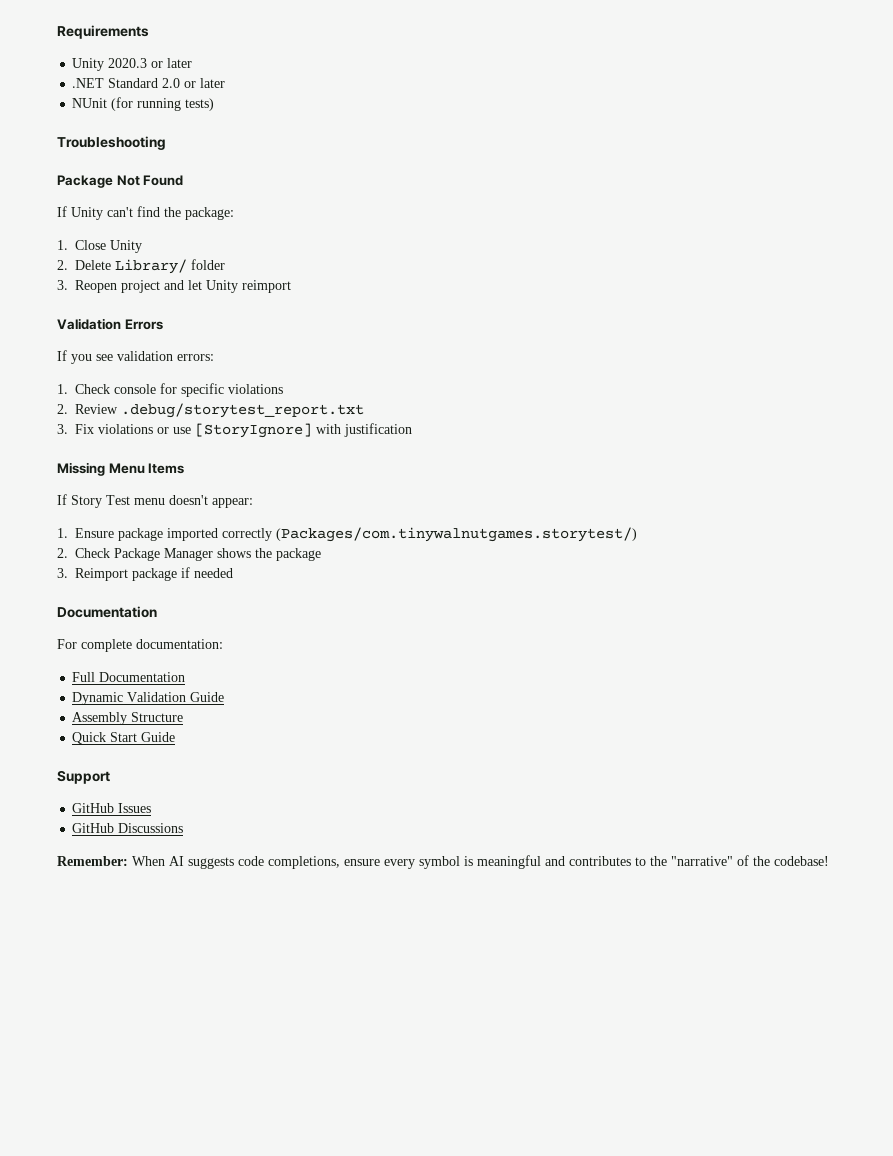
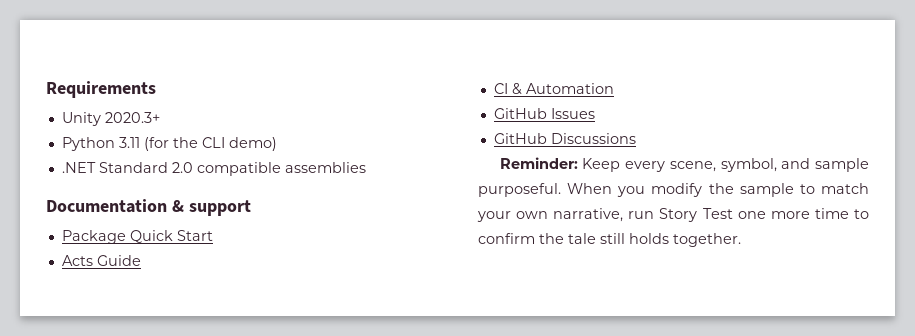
[108,58,193,68] [72,78,226,88] [72,97,215,111] [57,136,166,150] [57,175,184,188] [57,206,234,220] [57,240,142,253] [57,259,225,274] [57,280,291,293] [57,318,163,330] [57,350,214,364] [57,383,283,397] [57,403,364,418] [57,423,412,438] [57,462,185,476] [57,494,253,508] [57,527,637,542] [57,548,321,561] [57,567,233,581] [57,606,157,618] [57,639,223,652] [72,672,186,682] [72,692,225,705] [72,712,184,725] [72,732,176,744] [57,770,110,784] [72,803,152,813] [72,823,184,833] [57,855,829,869] 2020.3 or later // .NET Standard 2.0 or later // NUnit (for running tests) // Troubleshooting // Package Not Found // If Unity can't find the package: // 1. Close Unity // 2. Delete Library/ folder // 3. Reopen project and let Unity reimport // Validation Errors // If you see validation errors: // 1. Check console for specific violations // 2. Review .debug/storytest_report.txt // 3. Fix violations or use [StoryIgnore] with justification // Missing Menu Items // If Story Test menu doesn't appear: // 1. Ensure package imported correctly (Packages/com.tinywalnutgames.storytest/) // 2. Check Package Manager shows the package // 3. Reimport package if needed // Documentation // For complete documentation: // Full Documentation // Dynamic Validation Guide // Assembly Structure // Quick Start Guide // Support // GitHub Issues // GitHub Discussions // Remember: When AI suggests code completions, ensure every symbol is meaningful and contributes to the "narrative" of the codebase! -> [104,112,160,123] [61,137,277,151] [61,162,366,176] [46,199,251,216] [61,230,213,244] [61,255,141,266] [493,83,614,95] [493,108,595,119] [493,133,636,144] [499,157,869,172] [478,183,869,197] [477,208,869,222] [478,233,741,247] 2020.3+ // Python 3.11 (for the CLI demo) // .NET Standard 2.0 compatible assemblies // Documentation & support // Package Quick Start // Acts Guide // CI & Automation // GitHub Issues // GitHub Discussions // Reminder: Keep every scene, symbol, and sample purposeful. When you modify the sample to match your own narrative, run Story Test one more time to confirm the tale still holds together.

